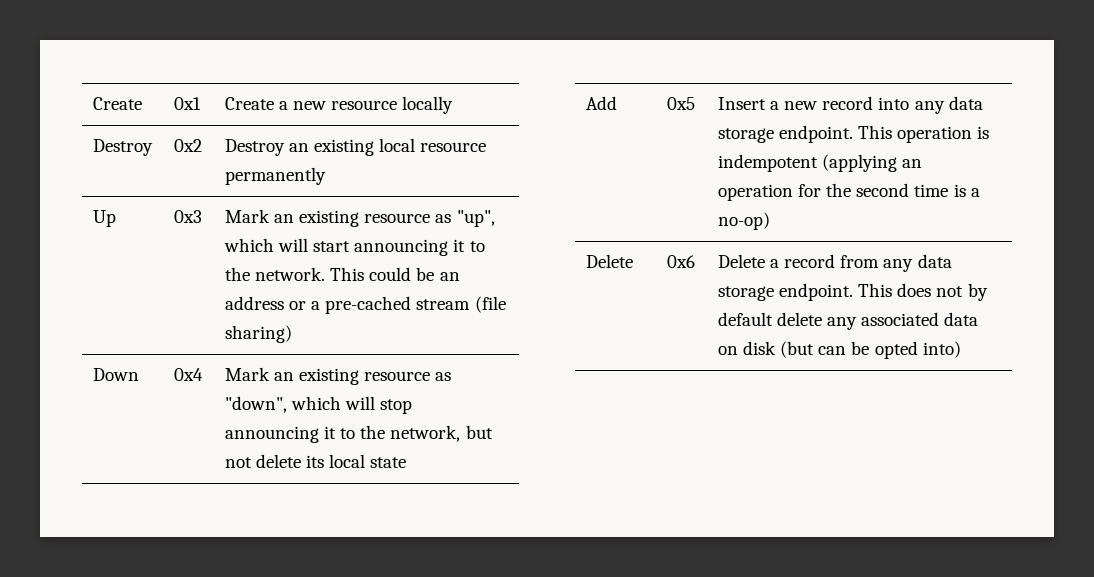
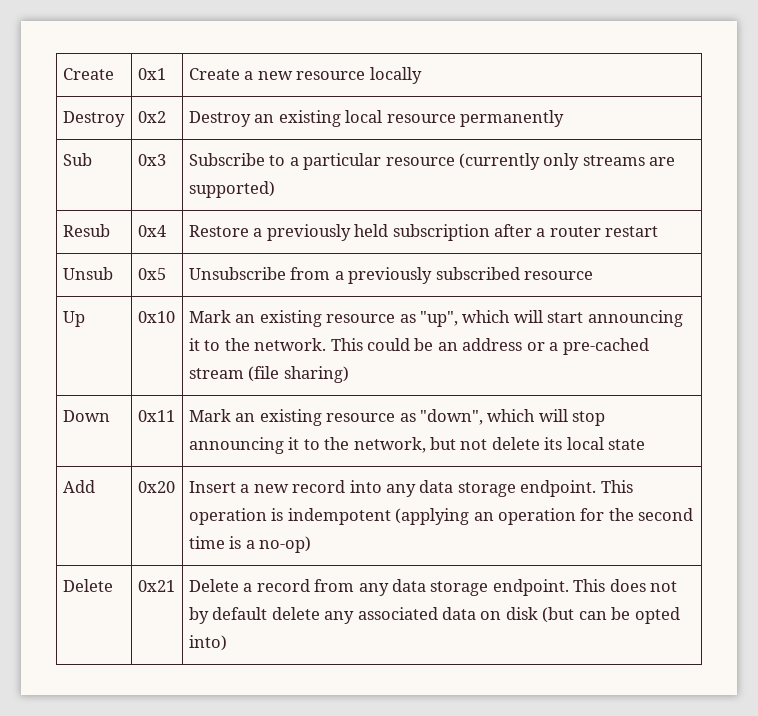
(326, 176) none -> [62,153,92,166] [137,154,166,166] [188,153,676,170] [188,181,275,198] [62,224,110,237] [137,225,166,237] [188,224,659,241] [62,267,113,280] [137,268,166,280] [188,267,593,284] // Sub | 0x3 | Subscribe to a particular resource (currently only streams are supported) // Resub | 0x4 | Restore a previously held subscription after a router restart // Unsub | 0x5 | Unsubscribe from a previously subscribed resource
[173,210,202,223] 0x3 -> [137,311,175,323] 0x10
[173,368,203,381] 0x4 -> [137,410,175,422] 0x11
[666,97,695,110] 0x5 -> [137,481,175,493] 0x20
[666,255,695,268] 0x6 -> [137,580,175,592] 0x21

